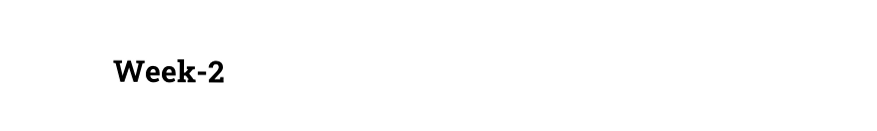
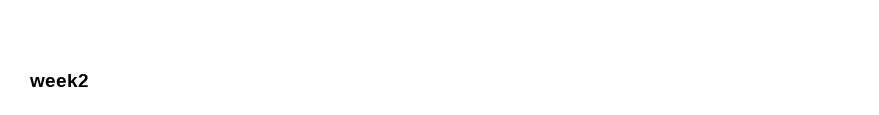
[112,58,226,84] Week-2 -> [29,74,89,87] week2

